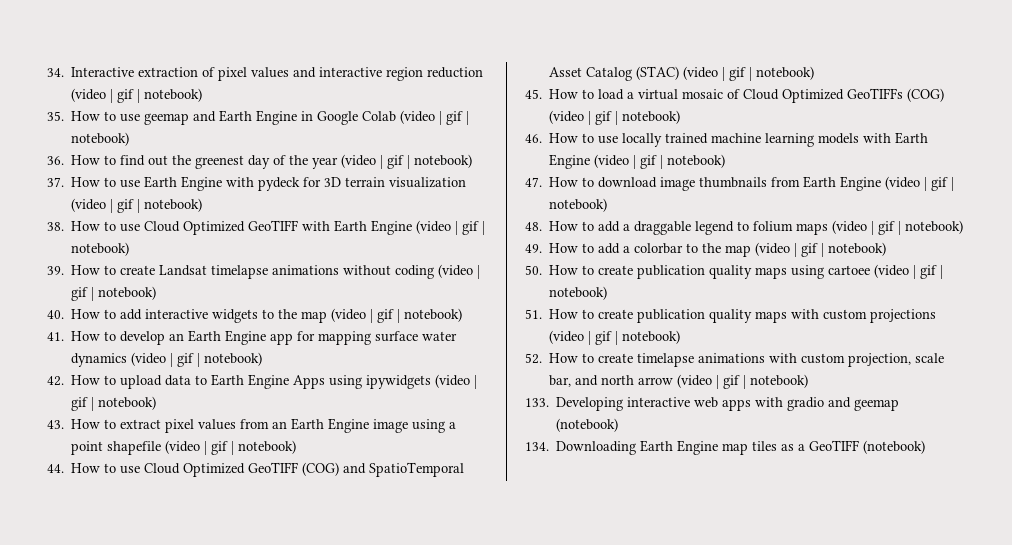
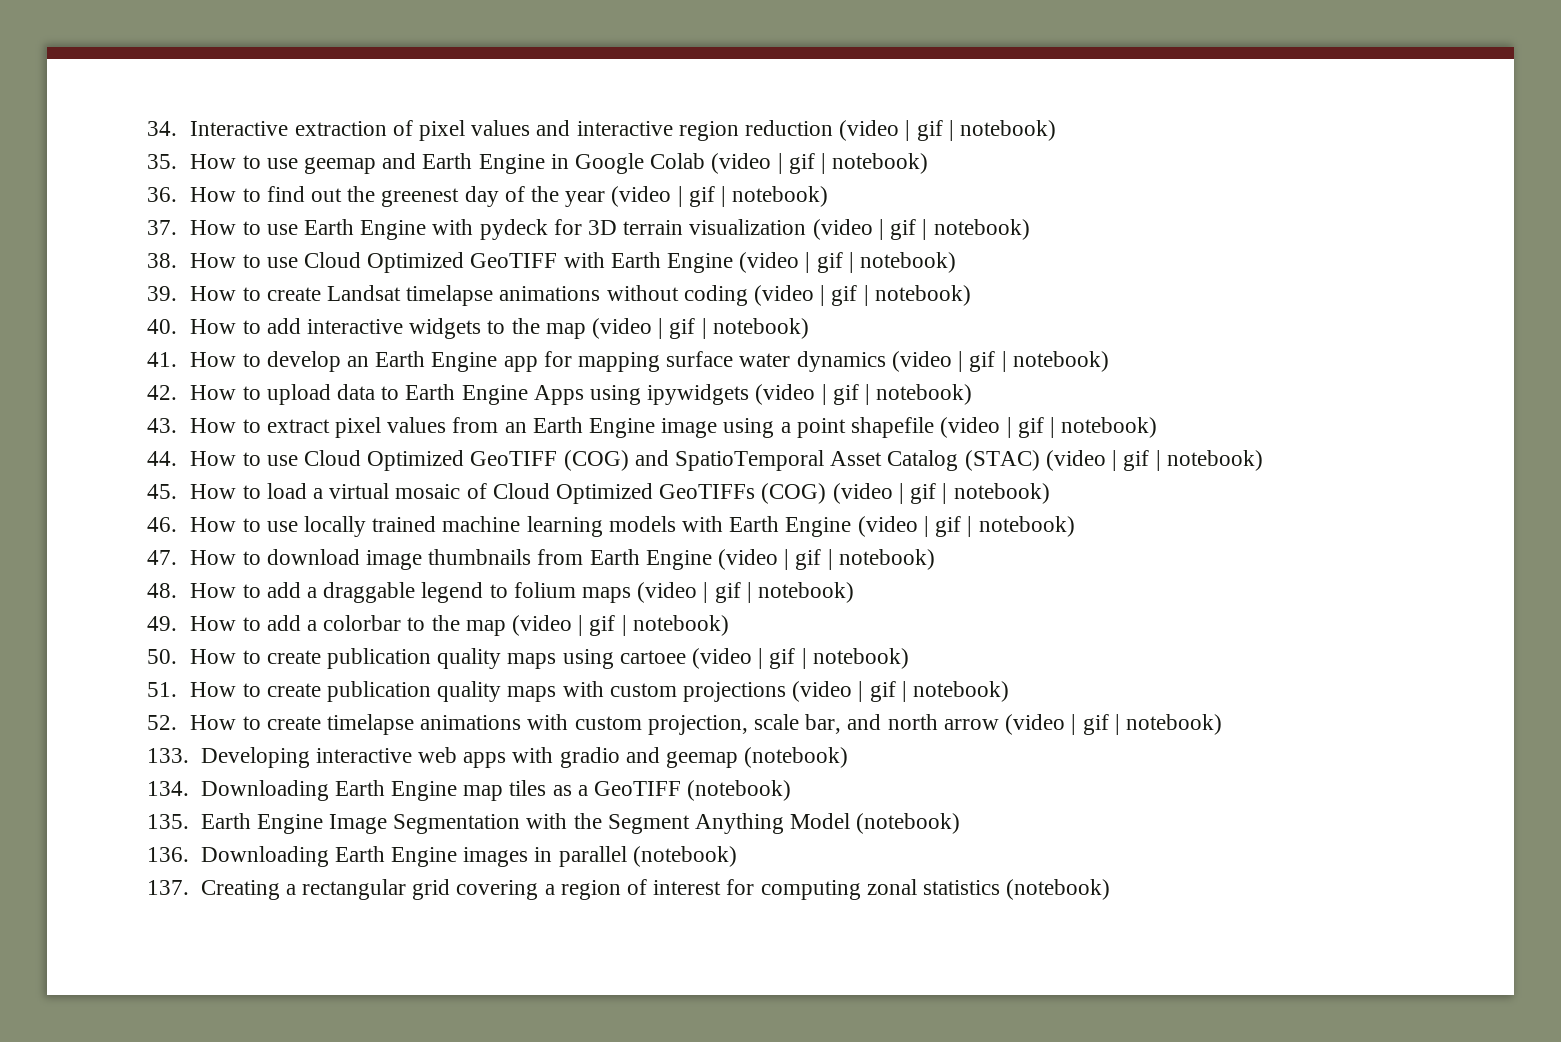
(926, 447) none -> [147,813,961,834] [147,846,737,867] [147,879,1111,900] // 135. Earth Engine Image Segmentation with the Segment Anything Model (notebook) // 136. Downloading Earth Engine images in parallel (notebook) // 137. Creating a rectangular grid covering a region of interest for computing zonal statistics (notebook)

